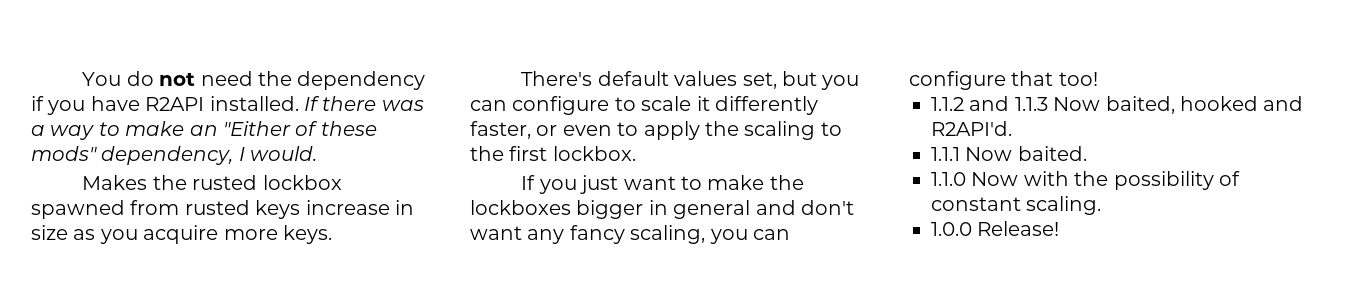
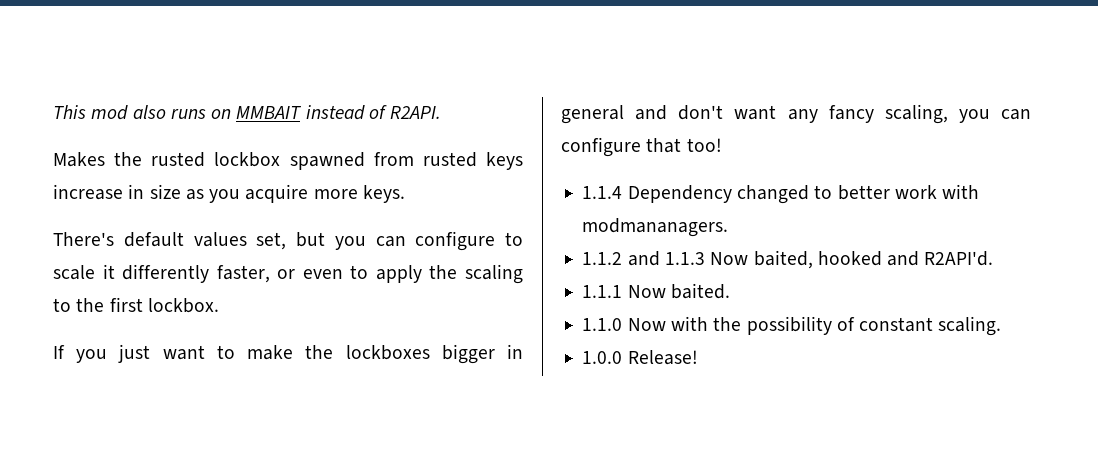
[82,71,426,90] [31,96,424,115] [31,121,377,140] [31,146,318,165] You do not need the dependency if you have R2API installed. If there was a way to make an "Either of these mods" dependency, I would. -> [53,105,442,120] This mod also runs on MMBAIT instead of R2API.
(1098, 79) none -> [582,184,980,204] [582,218,729,237] // 1.1.4 Dependency changed to better work with modmananagers.

